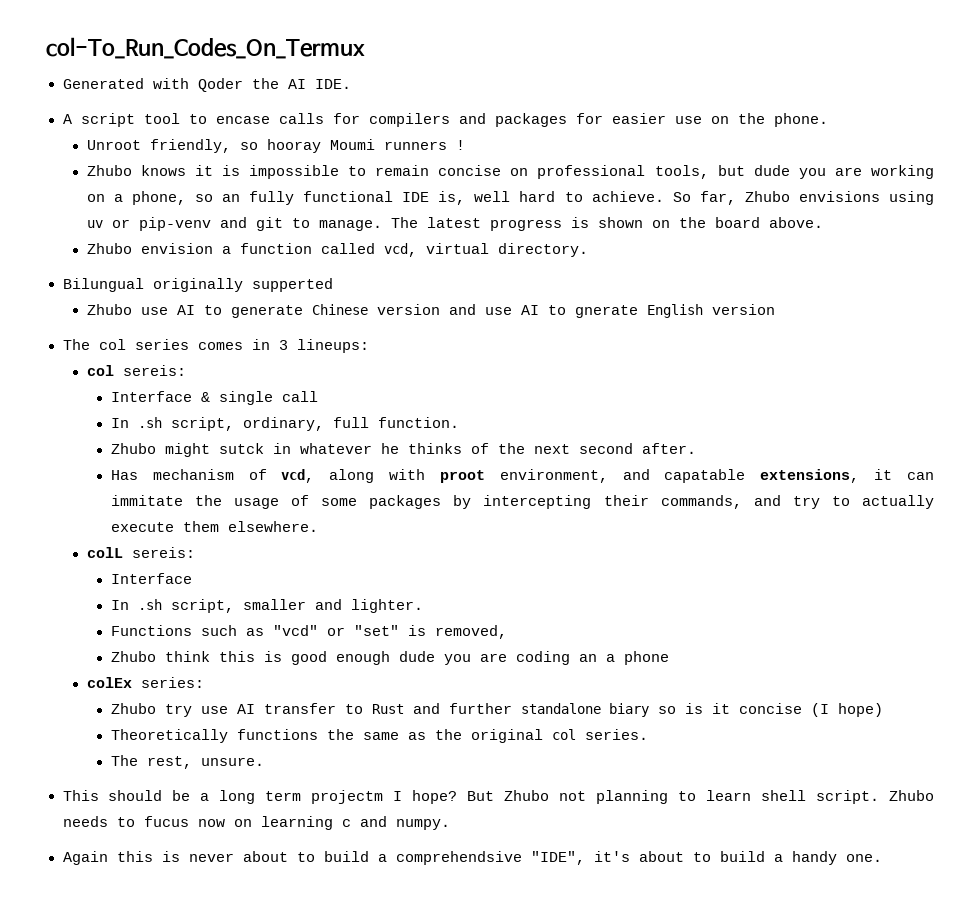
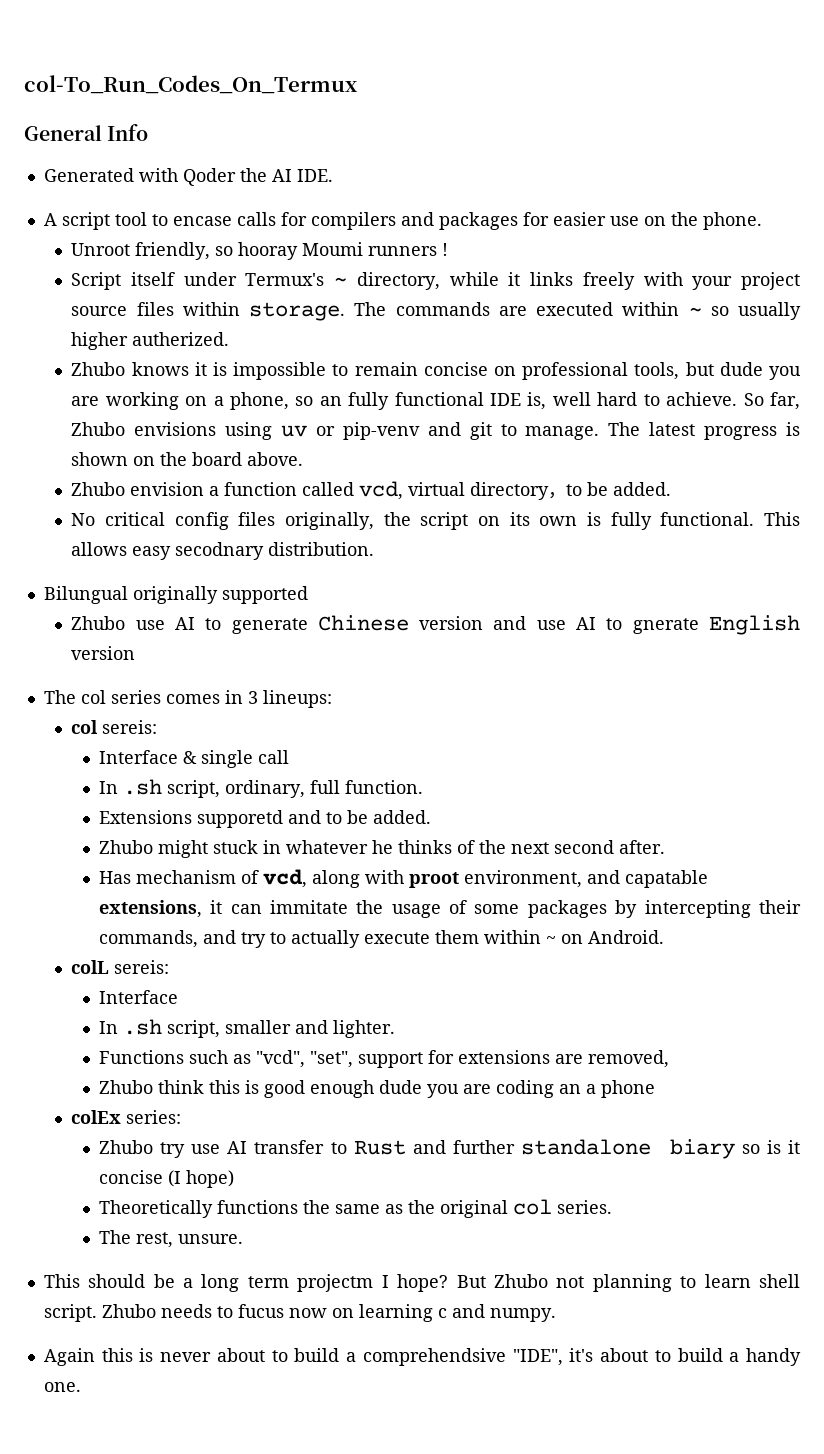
(365, 48) none -> [24,124,149,141] // General Info
(465, 145) none -> [71,272,800,290] [71,302,802,321] [71,332,230,350] // Script itself under Termux's ~ directory, while it links freely with your project source files within storage. The commands are executed within ~ so usually higher autherized.
[497,243,588,257] directory. -> [470,482,672,500] [71,512,800,530] [71,542,375,560] directory，to be added. // No critical config files originally, the script on its own is fully functional. This allows easy secodnary distribution.
[251,278,333,292] supperted -> [221,586,308,604] supported
(459, 422) none -> [98,810,431,828] // Extensions supporetd and to be added.
[218,443,264,454] sutck -> [212,840,258,854] stuck
[227,521,318,532] elsewhere. -> [483,930,664,944] within ~ on Android.
[272,625,426,636] "vcd" or "set" is -> [255,1050,583,1068] "vcd", "set", support for extensions are

